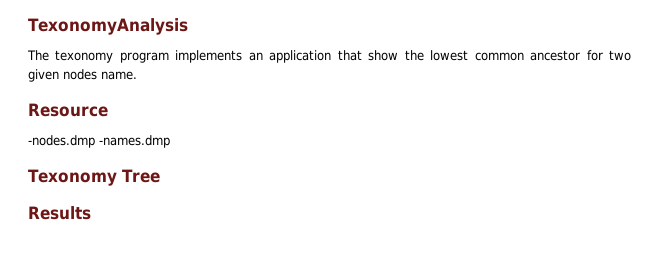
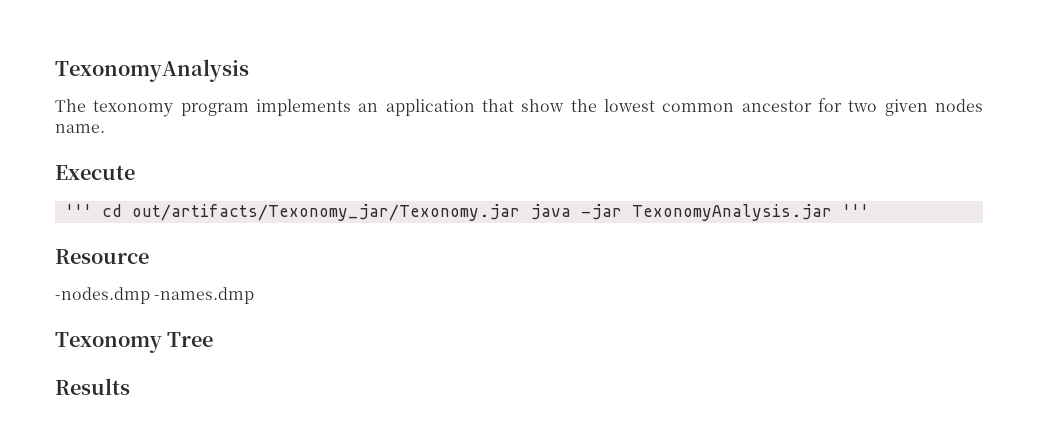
(137, 75) none -> [55,165,135,180] [64,204,869,221] // Execute // ''' cd out/artifacts/Texonomy_jar/Texonomy.jar java -jar TexonomyAnalysis.jar '''

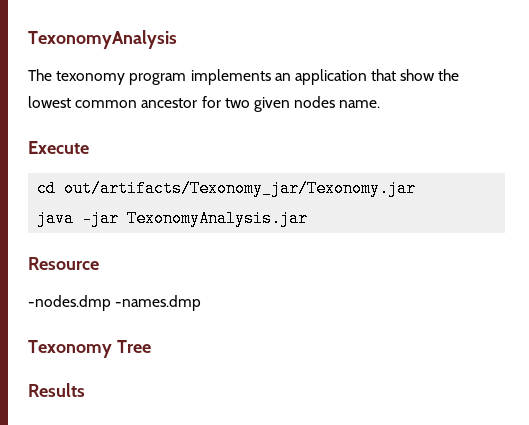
[64,204,92,217] ''' -> (89, 147) none
(520, 212) none -> (417, 188) //
[841,204,869,217] ''' -> (309, 218) none

